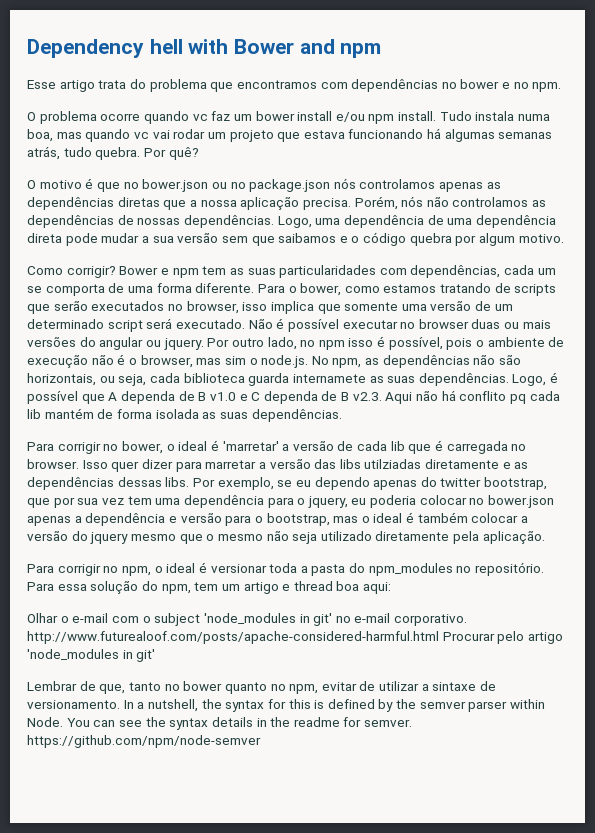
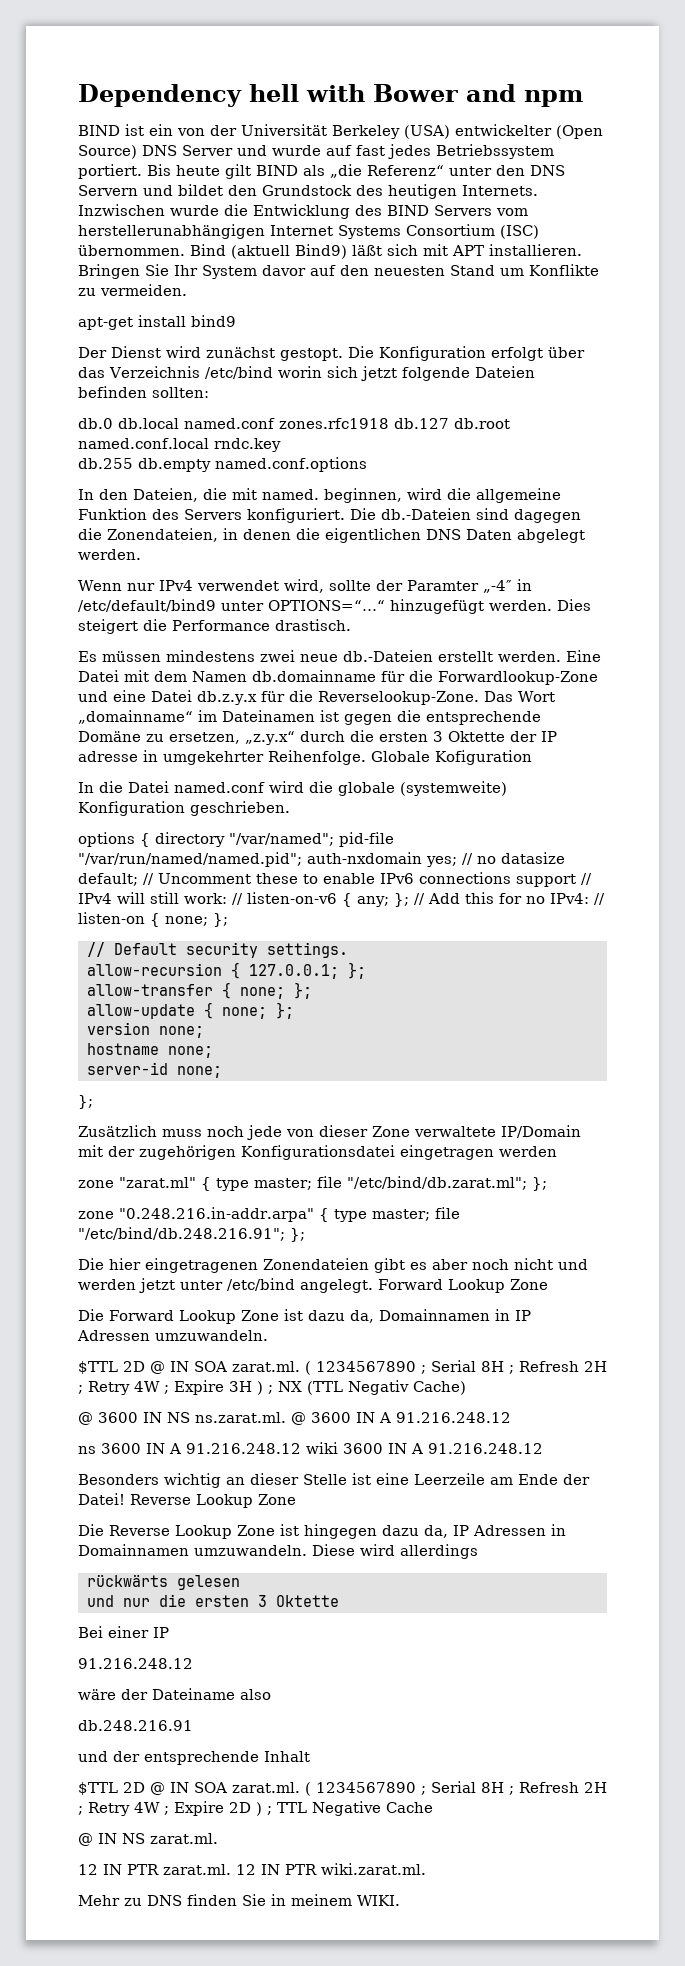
[27,79,562,92] [27,111,551,124] [27,128,553,142] [27,146,199,160] [27,178,501,192] [27,196,547,210] [27,215,556,228] [27,232,564,246] [27,265,556,278] [27,283,557,296] [27,301,513,314] [27,318,551,332] [27,336,565,350] [27,354,522,368] [27,372,559,386] [27,390,560,404] [27,408,342,422] [27,440,527,454] [27,459,529,472] [27,477,548,490] [27,495,555,508] [27,512,529,526] [27,531,545,544] [27,562,545,576] [27,581,392,594] [27,613,468,626] [27,631,563,644] [27,649,156,662] [27,681,497,694] [27,699,546,712] [27,717,413,730] [27,735,261,748] Esse artigo trata do problema que encontramos com dependências no bower e no npm. // O problema ocorre quando vc faz um bower install e/ou npm install. Tudo instala numa boa, mas quando vc vai rodar um projeto que estava funcionando há algumas semanas atrás, tudo quebra. Por quê? // O motivo é que no bower.json ou no package.json nós controlamos apenas as dependências diretas que a nossa aplicação precisa. Porém, nós não controlamos as dependências de nossas dependências. Logo, uma dependência de uma dependência direta pode mudar a sua versão sem que saibamos e o código quebra por algum motivo. // Como corrigir? Bower e npm tem as suas particularidades com dependências, cada um se comporta de uma forma diferente. Para o bower, como estamos tratando de scripts que serão executados no browser, isso implica que somente uma versão de um determinado script será executado. Não é possível executar no browser duas ou mais versões do angular ou jquery. Por outro lado, no npm isso é possível, pois o ambiente de execução não é o browser, mas sim o node.js. No npm, as dependências não são horizontais, ou seja, cada biblioteca guarda internamete as suas dependências. Logo, é possível que A dependa de B v1.0 e C dependa de B v2.3. Aqui não há conflito pq cada lib mantém de forma isolada as suas dependências. // Para corrigir no bower, o ideal é 'marretar' a versão de cada lib que é carregada no browser. Isso quer dizer para marretar a versão das libs utilziadas diretamente e as dependências dessas libs. Por exemplo, se eu dependo apenas do twitter bootstrap, que por sua vez tem uma dependência para o jquery, eu poderia colocar no bower.json apenas a dependência e versão para o bootstrap, mas o ideal é também colocar a versão do jquery mesmo que o mesmo não seja utilizado diretamente pela aplicação. // Para corrigir no npm, o ideal é versionar toda a pasta do npm_modules no repositório. Para essa solução do npm, tem um artigo e thread boa aqui: // Olhar o e-mail com o subject 'node_modules in git' no e-mail corporativo. http://www.futurealoof.com/posts/apache-considered-harmful.html Procurar pelo artigo 'node_modules in git' // Lembrar de que, tanto no bower quanto no npm, evitar de utilizar a sintaxe de versionamento. In a nutshell, the syntax for this is defined by the semver parser within Node. You can see the syntax details in the readme for semver. https://github.com/npm/node-semver -> [78,124,603,139] [78,144,554,159] [78,164,565,179] [78,184,538,199] [78,204,528,219] [78,224,539,239] [78,244,582,259] [78,264,599,279] [78,284,187,296] [78,315,236,330] [78,346,585,361] [78,366,535,381] [78,386,209,398] [78,418,510,429] [78,438,281,452] [78,457,367,472] [78,488,561,503] [78,508,581,523] [78,528,585,543] [78,549,141,560] [78,579,532,593] [78,599,591,614] [78,619,351,634] [78,650,601,662] [78,670,598,685] [78,690,555,705] [78,710,541,725] [78,730,557,745] [78,750,532,765] [78,781,507,796] [78,801,290,816] [78,832,394,847] [78,852,565,867] [78,872,592,887] [78,892,605,907] [78,912,228,927] [87,942,348,958] [87,962,366,979] [87,982,312,999] [87,1002,294,1019] [87,1022,204,1038] [87,1043,213,1058] [87,1062,222,1078] [78,1095,93,1109] [78,1125,581,1140] [78,1145,557,1160] [78,1176,547,1191] [78,1207,460,1222] [78,1227,305,1242] [78,1258,588,1273] [78,1278,548,1293] [78,1309,531,1324] [77,1330,268,1341] [78,1360,607,1375] [78,1380,466,1395] [78,1412,511,1425] [78,1442,543,1454] [78,1473,590,1488] [78,1493,296,1508] [78,1524,566,1539] [78,1544,478,1559] [87,1574,240,1590] [87,1594,339,1607] [78,1626,169,1638] [78,1658,193,1669] [78,1688,271,1700] [78,1720,193,1731] [78,1751,310,1765] [78,1781,607,1796] [78,1801,433,1816] [78,1833,218,1846] [78,1863,426,1875] [78,1894,400,1906] BIND ist ein von der Universität Berkeley (USA) entwickelter (Open Source) DNS Server und wurde auf fast jedes Betriebssystem portiert. Bis heute gilt BIND als „die Referenz“ unter den DNS Servern und bildet den Grundstock des heutigen Internets. Inzwischen wurde die Entwicklung des BIND Servers vom herstellerunabhängigen Internet Systems Consortium (ISC) übernommen. Bind (aktuell Bind9) läßt sich mit APT installieren. Bringen Sie Ihr System davor auf den neuesten Stand um Konflikte zu vermeiden. // apt-get install bind9 // Der Dienst wird zunächst gestopt. Die Konfiguration erfolgt über das Verzeichnis /etc/bind worin sich jetzt folgende Dateien befinden sollten: // db.0 db.local named.conf zones.rfc1918 db.127 db.root named.conf.local rndc.key // db.255 db.empty named.conf.options // In den Dateien, die mit named. beginnen, wird die allgemeine Funktion des Servers konfiguriert. Die db.-Dateien sind dagegen die Zonendateien, in denen die eigentlichen DNS Daten abgelegt werden. // Wenn nur IPv4 verwendet wird, sollte der Paramter „-4″ in /etc/default/bind9 unter OPTIONS=“…“ hinzugefügt werden. Dies steigert die Performance drastisch. // Es müssen mindestens zwei neue db.-Dateien erstellt werden. Eine Datei mit dem Namen db.domainname für die Forwardlookup-Zone und eine Datei db.z.y.x für die Reverselookup-Zone. Das Wort „domainname“ im Dateinamen ist gegen die entsprechende Domäne zu ersetzen, „z.y.x“ durch die ersten 3 Oktette der IP adresse in umgekehrter Reihenfolge. Globale Kofiguration // In die Datei named.conf wird die globale (systemweite) Konfiguration geschrieben. // options { directory "/var/named"; pid-file "/var/run/named/named.pid"; auth-nxdomain yes; // no datasize default; // Uncomment these to enable IPv6 connections support // IPv4 will still work: // listen-on-v6 { any; }; // Add this for no IPv4: // listen-on { none; }; // // Default security settings. // allow-recursion { 127.0.0.1; }; // allow-transfer { none; }; // allow-update { none; }; // version none; // hostname none; // server-id none; // }; // Zusätzlich muss noch jede von dieser Zone verwaltete IP/Domain mit der zugehörigen Konfigurationsdatei eingetragen werden // zone "zarat.ml" { type master; file "/etc/bind/db.zarat.ml"; }; // zone "0.248.216.in-addr.arpa" { type master; file "/etc/bind/db.248.216.91"; }; // Die hier eingetragenen Zonendateien gibt es aber noch nicht und werden jetzt unter /etc/bind angelegt. Forward Lookup Zone // Die Forward Lookup Zone ist dazu da, Domainnamen in IP Adressen umzuwandeln. // $TTL 2D @ IN SOA zarat.ml. ( 1234567890 ; Serial 8H ; Refresh 2H ; Retry 4W ; Expire 3H ) ; NX (TTL Negativ Cache) // @ 3600 IN NS ns.zarat.ml. @ 3600 IN A 91.216.248.12 // ns 3600 IN A 91.216.248.12 wiki 3600 IN A 91.216.248.12 // Besonders wichtig an dieser Stelle ist eine Leerzeile am Ende der Datei! Reverse Lookup Zone // Die Reverse Lookup Zone ist hingegen dazu da, IP Adressen in Domainnamen umzuwandeln. Diese wird allerdings // rückwärts gelesen // und nur die ersten 3 Oktette // Bei einer IP // 91.216.248.12 // wäre der Dateiname also // db.248.216.91 // und der entsprechende Inhalt // $TTL 2D @ IN SOA zarat.ml. ( 1234567890 ; Serial 8H ; Refresh 2H ; Retry 4W ; Expire 2D ) ; TTL Negative Cache // @ IN NS zarat.ml. // 12 IN PTR zarat.ml. 12 IN PTR wiki.zarat.ml. // Mehr zu DNS finden Sie in meinem WIKI.

